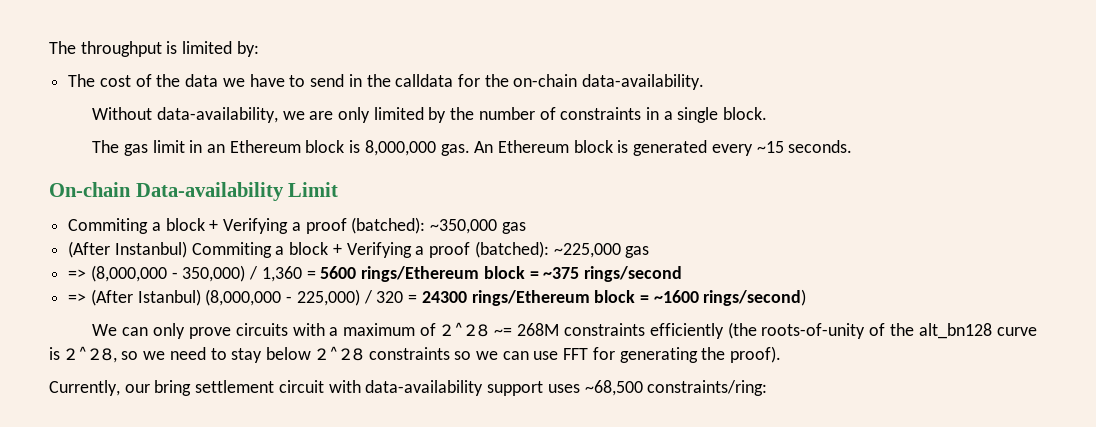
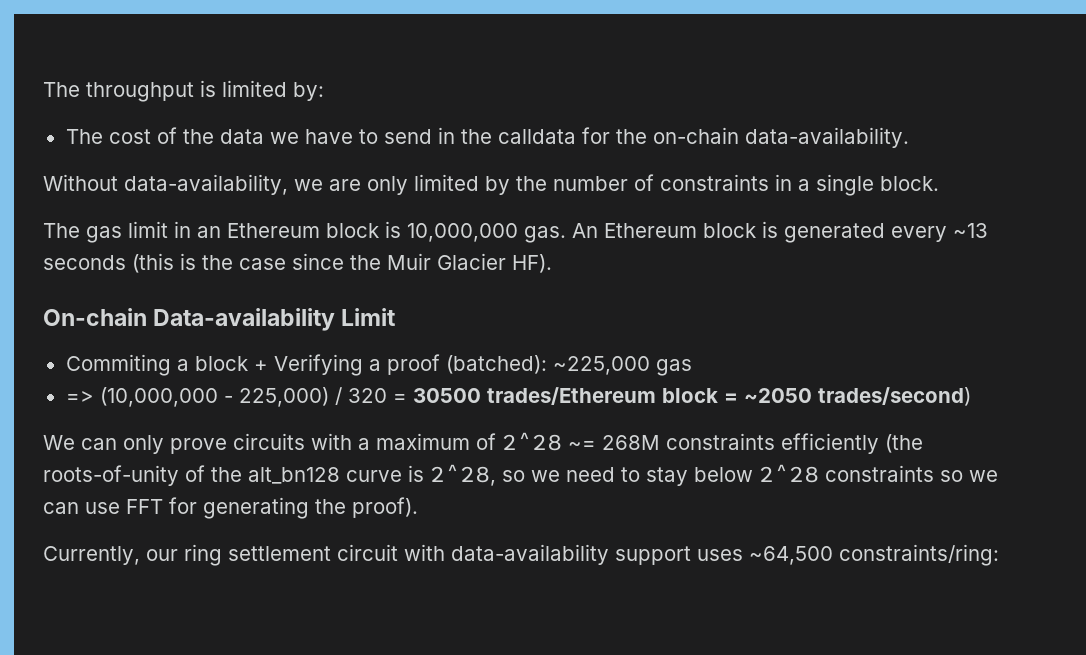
[364,140,436,156] 8,000,000 -> [407,223,518,242] 10,000,000
[756,140,853,153] ~15 seconds. -> [953,223,988,238] [43,253,552,273] ~13 seconds (this is the case since the Muir Glacier HF).
[430,219,526,234] [68,241,650,258] [68,265,682,282] [68,289,282,306] ~350,000 gas // (After Instanbul) Commiting a block + Verifying a proof (batched): ~225,000 gas // => (8,000,000 - 350,000) / 1,360 = 5600 rings/Ethereum block = ~375 rings/second // => (After Istanbul) (8,000,000 -> [552,356,692,376] [65,387,218,407] ~225,000 gas // => (10,000,000
[421,289,807,306] 24300 rings/Ethereum block = ~1600 rings/second) -> [412,387,971,406] 30500 trades/Ethereum block = ~2050 trades/second)
[154,380,192,396] bring -> [184,544,222,566] ring
[584,380,643,396] ~68,500 -> [749,546,833,565] ~64,500

